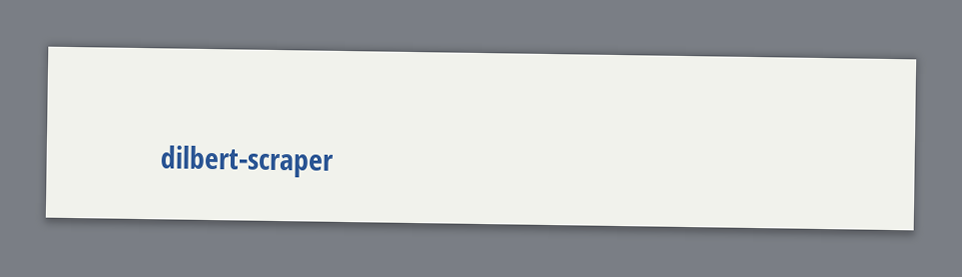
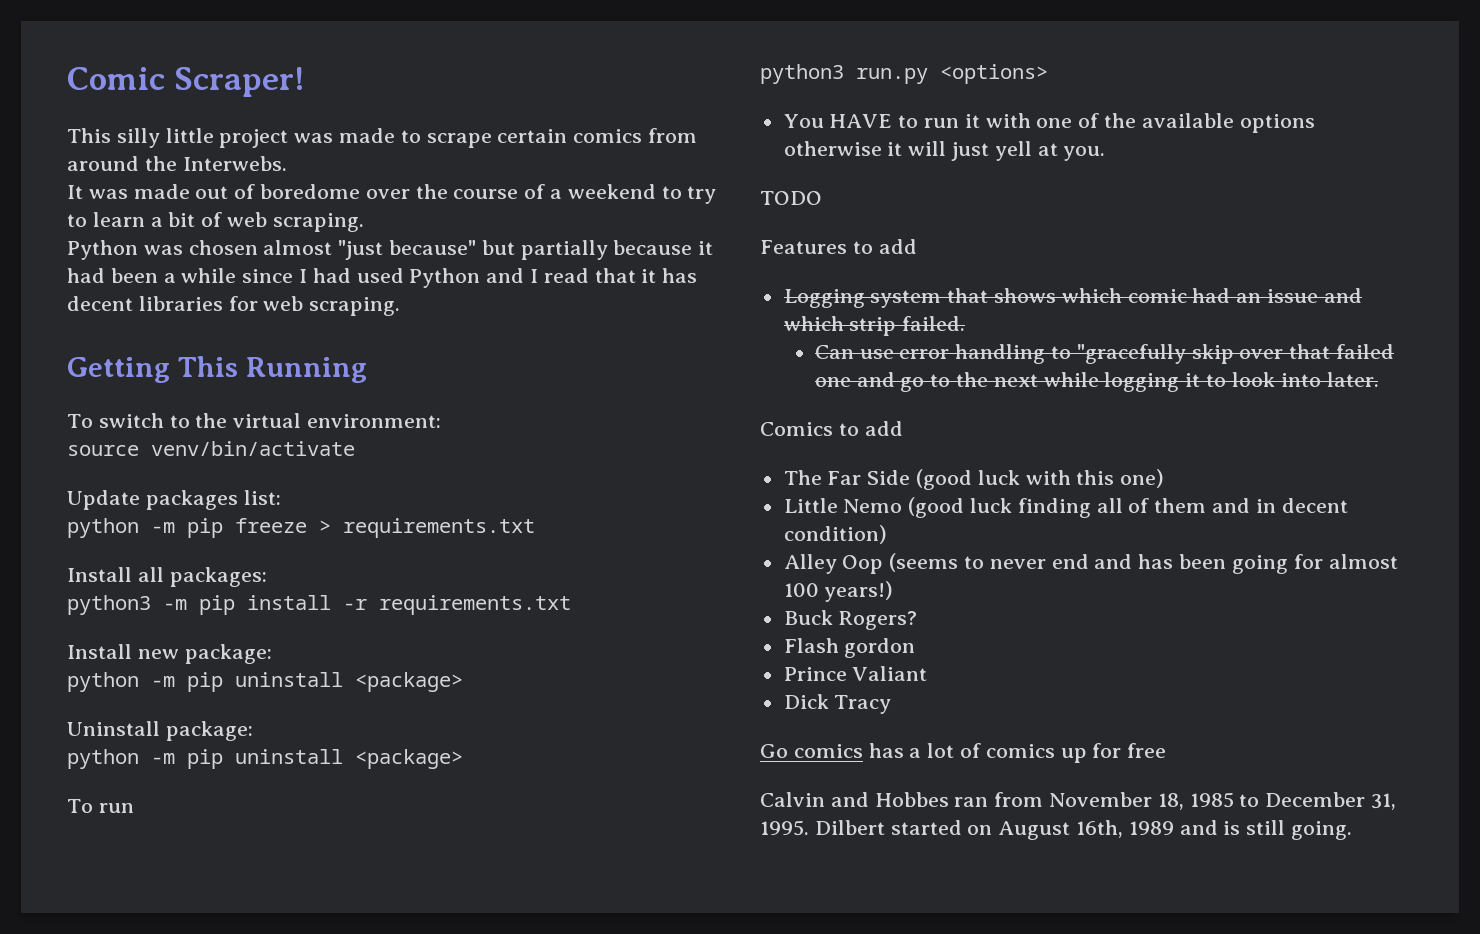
[160,145,334,178] dilbert-scraper -> [67,67,305,97] [67,128,698,148] [67,156,287,171] [67,184,717,204] [67,212,364,232] [67,240,714,260] [67,268,698,288] [67,296,401,316] [67,356,367,383] [67,413,442,428] [67,441,355,456] [67,490,281,510] [67,518,535,538] [67,567,267,587] [67,595,571,615] [67,644,272,664] [67,672,463,692] [67,721,253,741] [67,749,463,769] [67,799,134,813] [760,64,1048,84] [783,113,1315,133] [783,141,1106,161] [760,191,822,205] [760,239,917,254] [783,288,1362,308] [783,316,966,336] [814,344,1395,364] [814,372,1379,392] [760,421,903,436] [783,469,1165,490] [783,497,1348,518] [783,525,887,544] [783,553,1398,574] [783,581,894,602] [783,610,918,630] [783,638,916,658] [783,666,928,681] [783,694,892,714] [760,743,1167,763] [760,792,1397,810] [760,820,1353,840] Comic Scraper! // This silly little project was made to scrape certain comics from around the Interwebs. // It was made out of boredome over the course of a weekend to try to learn a bit of web scraping. // Python was chosen almost "just because" but partially because it had been a while since I had used Python and I read that it has decent libraries for web scraping. // Getting This Running // To switch to the virtual environment: // source venv/bin/activate // Update packages list: // python -m pip freeze > requirements.txt // Install all packages: // python3 -m pip install -r requirements.txt // Install new package: // python -m pip uninstall <package> // Uninstall package: // python -m pip uninstall <package> // To run // python3 run.py <options> // You HAVE to run it with one of the available options otherwise it will just yell at you. // TODO // Features to add // Logging system that shows which comic had an issue and which strip failed. // Can use error handling to "gracefully skip over that failed one and go to the next while logging it to look into later. // Comics to add // The Far Side (good luck with this one) // Little Nemo (good luck finding all of them and in decent condition) // Alley Oop (seems to never end and has been going for almost 100 years!) // Buck Rogers? // Flash gordon // Prince Valiant // Dick Tracy // Go comics has a lot of comics up for free // Calvin and Hobbes ran from November 18, 1985 to December 31, 1995. Dilbert started on August 16th, 1989 and is still going.

